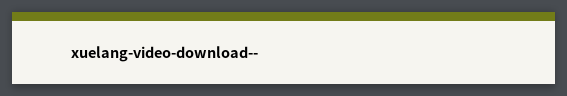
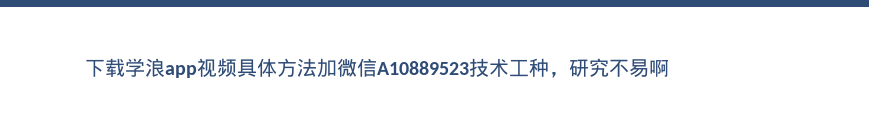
[71,46,258,62] xuelang-video-download-- -> [85,58,669,78] 下载学浪app视频具体方法加微信A10889523技术工种，研究不易啊

